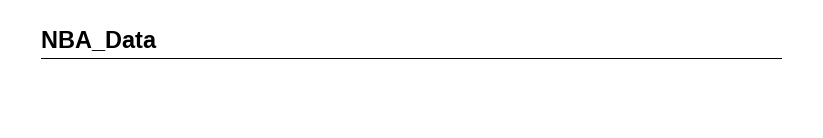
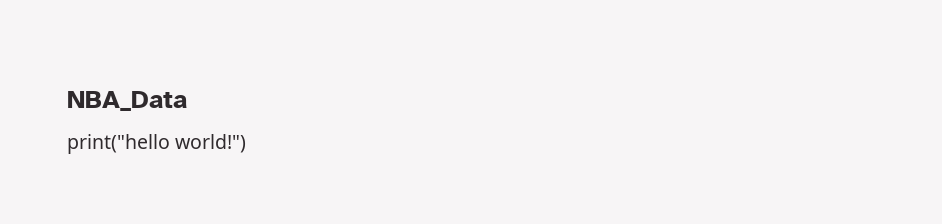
(157, 41) none -> [67,134,247,154] // print("hello world!")

